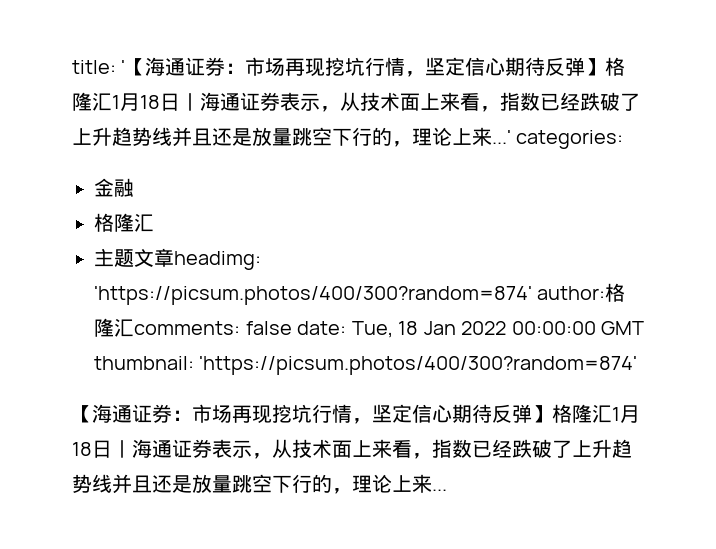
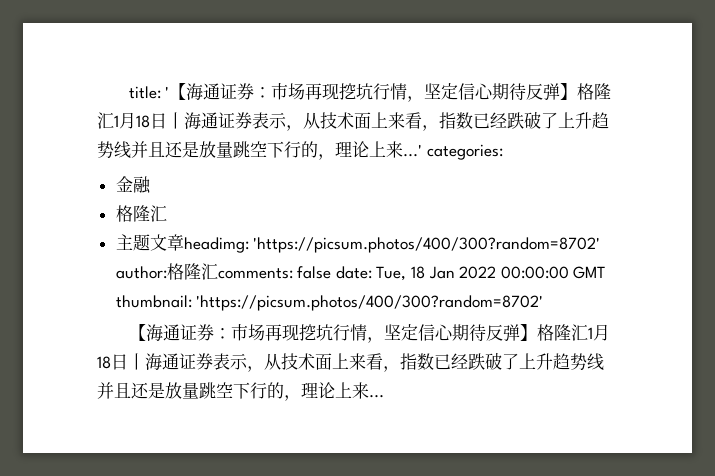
[94,286,532,305] 'https://picsum.photos/400/300?random=874' -> [253,237,601,253] 'https://picsum.photos/400/300?random=8702'
[199,356,638,375] 'https://picsum.photos/400/300?random=874' -> [196,295,544,311] 'https://picsum.photos/400/300?random=8702'

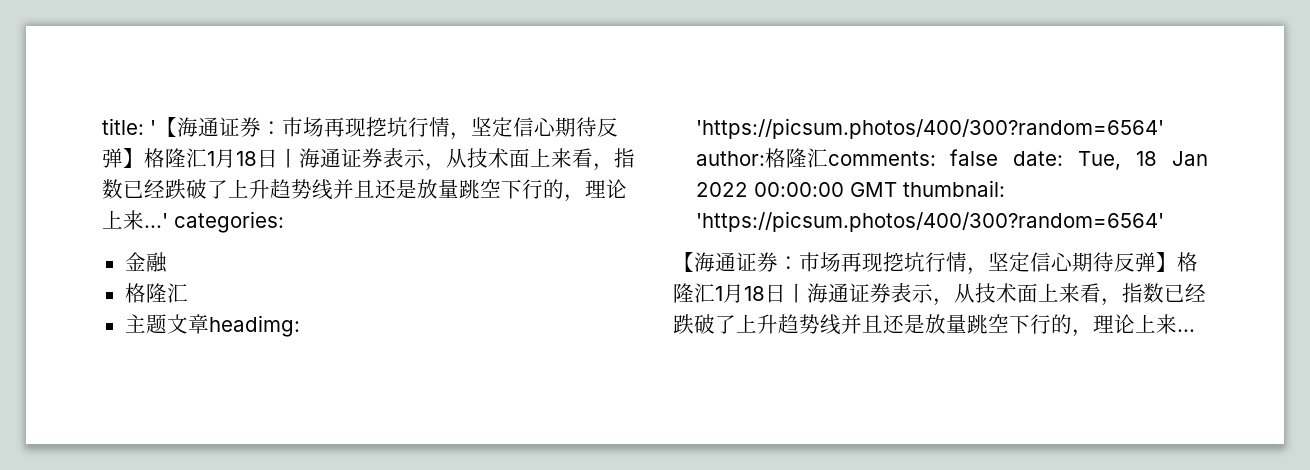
[253,237,601,253] 'https://picsum.photos/400/300?random=8702' -> [695,118,1164,139] 'https://picsum.photos/400/300?random=6564'
[196,295,544,311] 'https://picsum.photos/400/300?random=8702' -> [695,211,1164,232] 'https://picsum.photos/400/300?random=6564'

